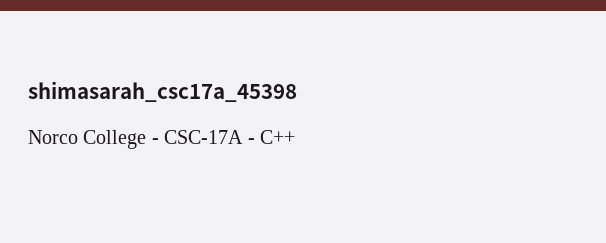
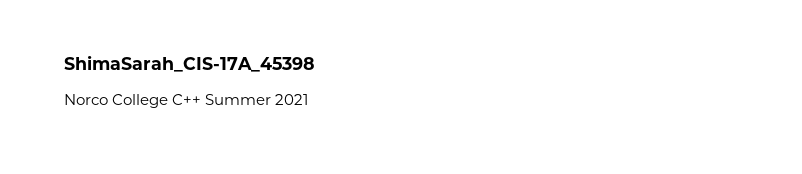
[28,81,297,102] shimasarah_csc17a_45398 -> [64,55,315,72] ShimaSarah_CIS-17A_45398
[151,130,295,144] - CSC-17A - C++ -> [172,94,309,105] C++ Summer 2021

